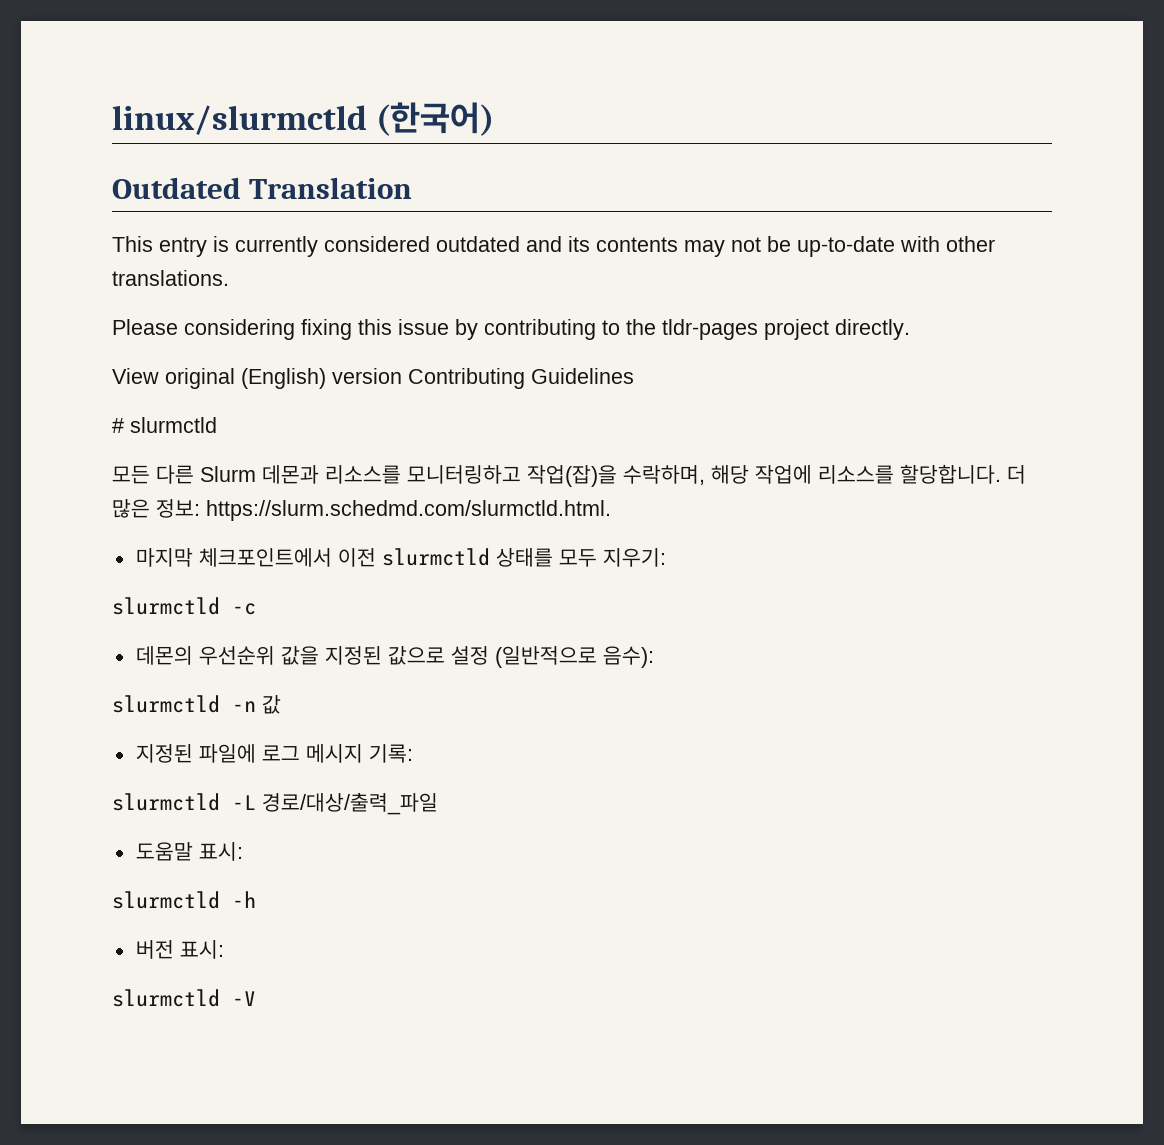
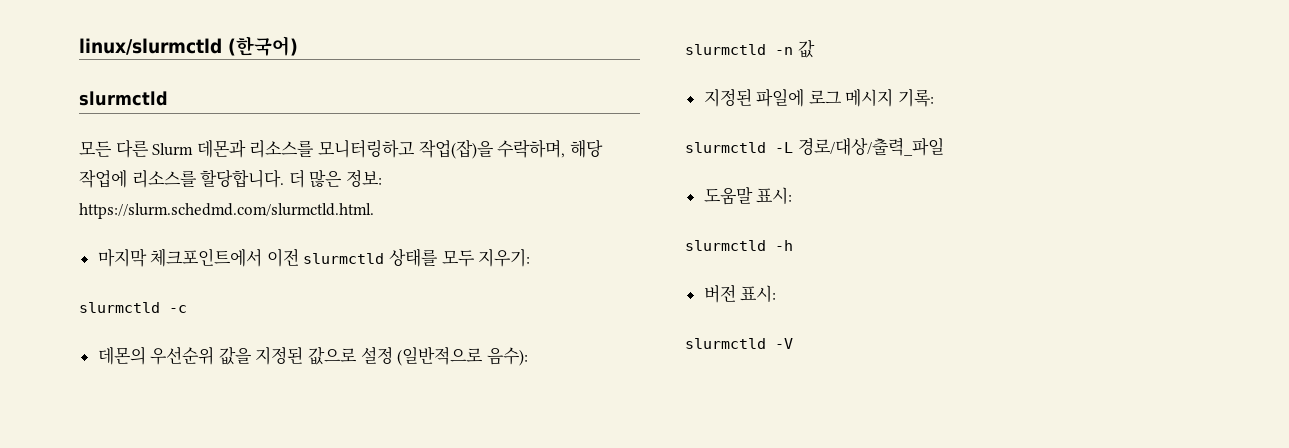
[112,177,413,199] [112,236,995,257] [112,270,229,286] [112,319,910,340] [112,368,634,389] [112,418,124,433] Outdated Translation // This entry is currently considered outdated and its contents may not be up-to-date with other translations. // Please considering fixing this issue by contributing to the tldr-pages project directly. // View original (English) version Contributing Guidelines // # -> (298, 46) none

